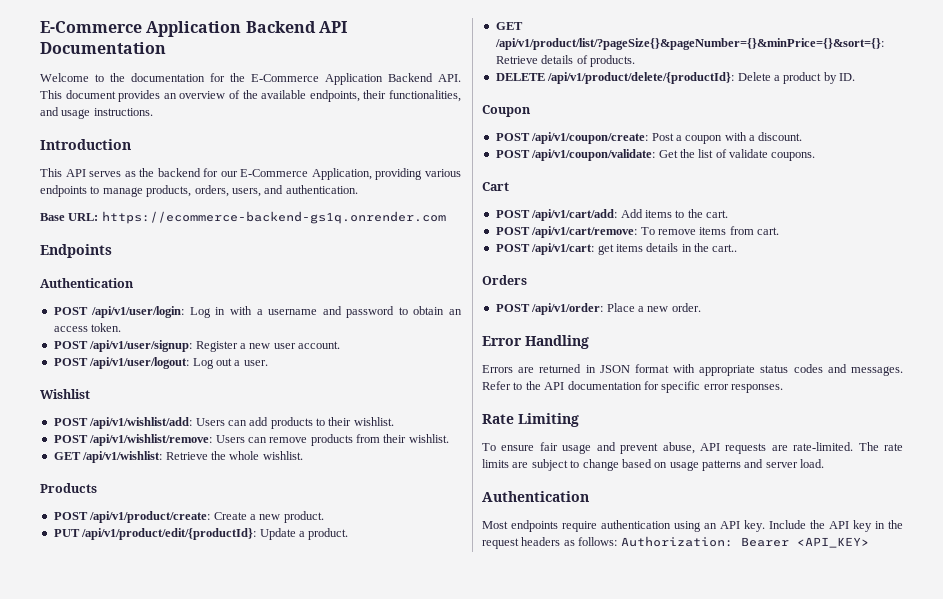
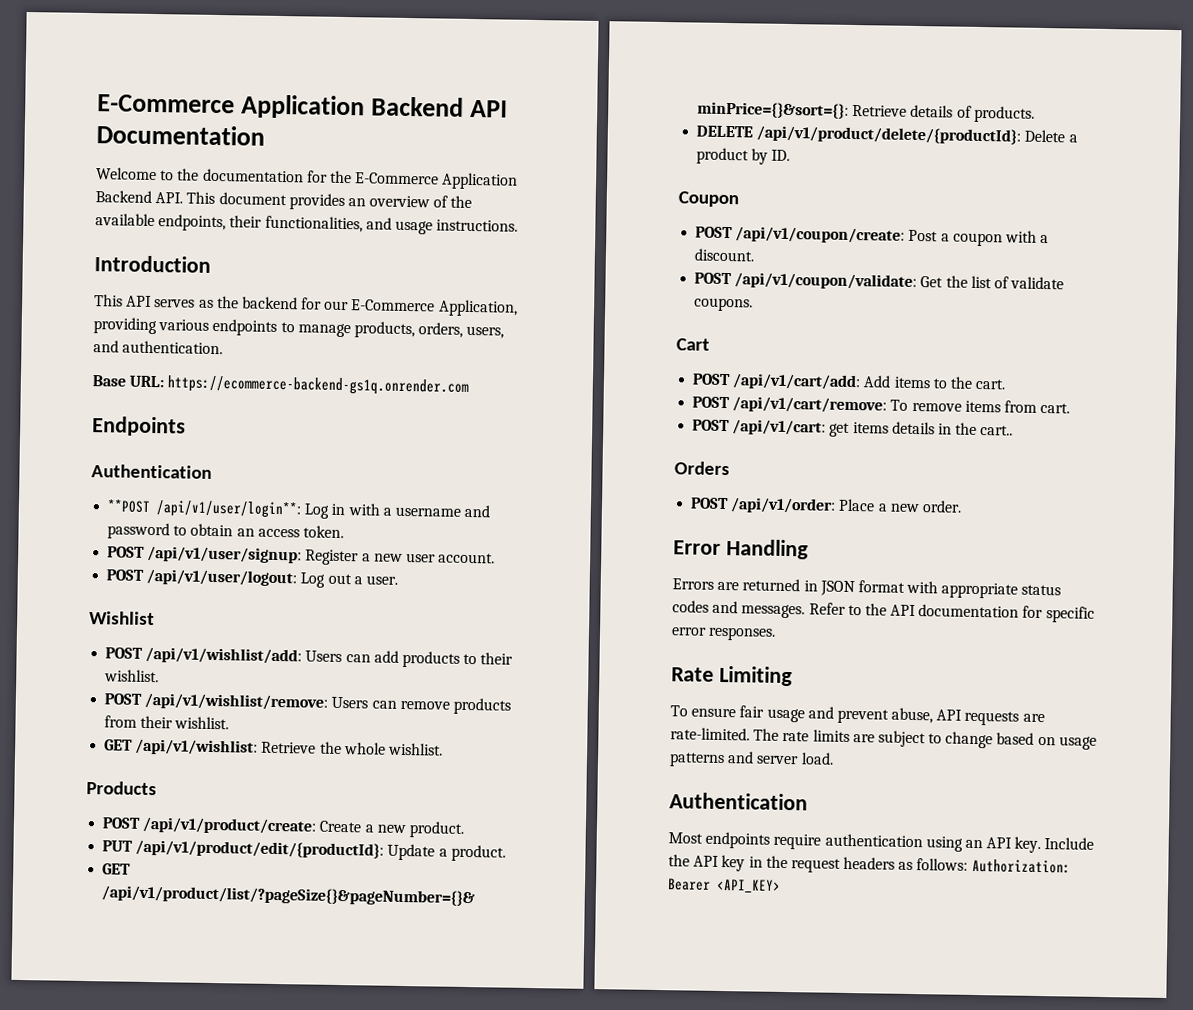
[53,306,185,318] POST /api/v1/user/login: -> [107,499,303,519] **POST /api/v1/user/login**:

